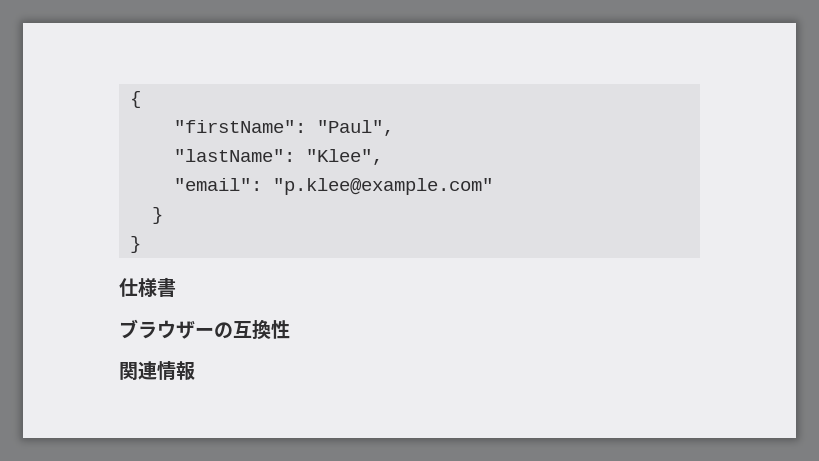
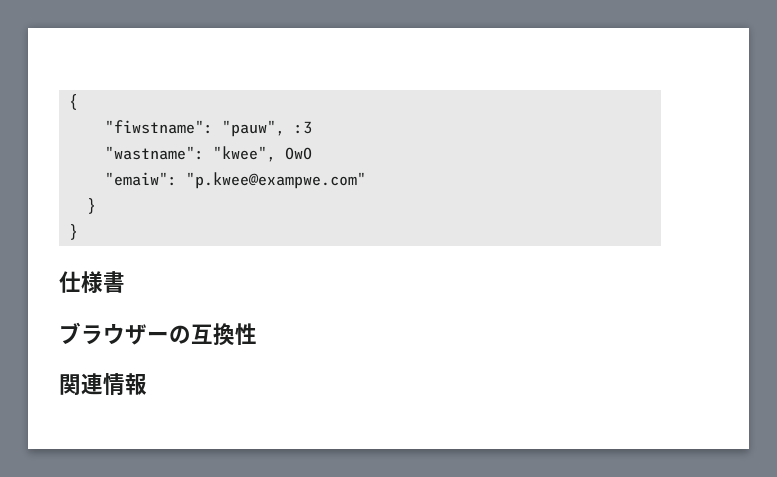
[173,120,394,136] [173,149,383,165] [173,178,493,195] "firstName": "Paul", // "lastName": "Klee", // "email": "p.klee@example.com" -> [105,120,313,137] [105,146,313,162] [105,172,367,189] "fiwstname": "pauw", :3 // "wastname": "kwee", OwO // "emaiw": "p.kwee@exampwe.com"

